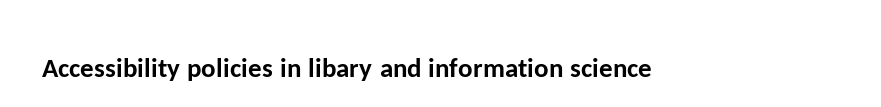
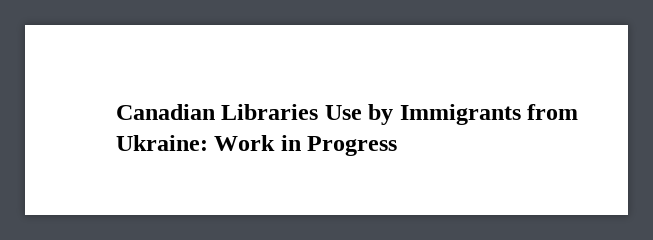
[42,58,652,81] Accessibility policies in libary and information science -> [116,104,579,125] [116,135,398,156] Canadian Libraries Use by Immigrants from Ukraine: Work in Progress

